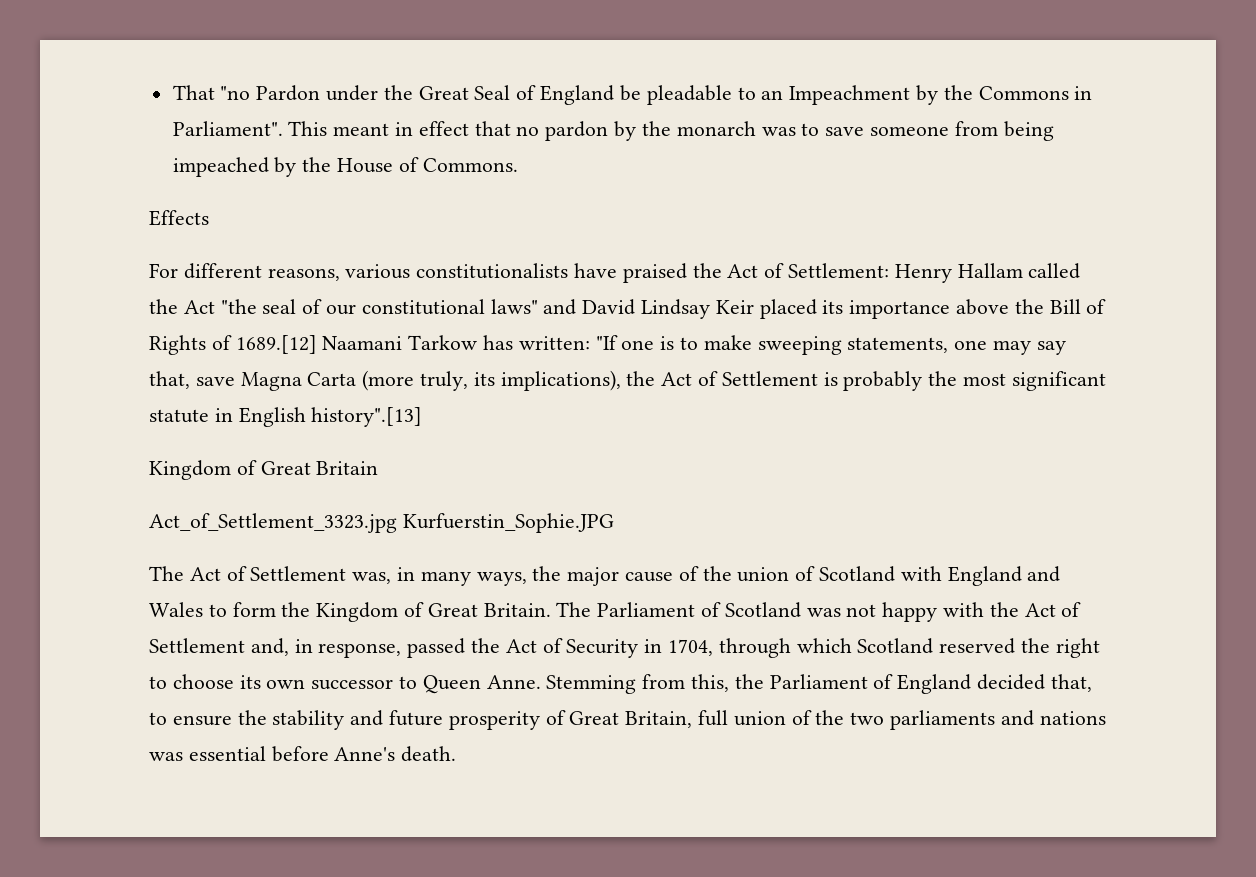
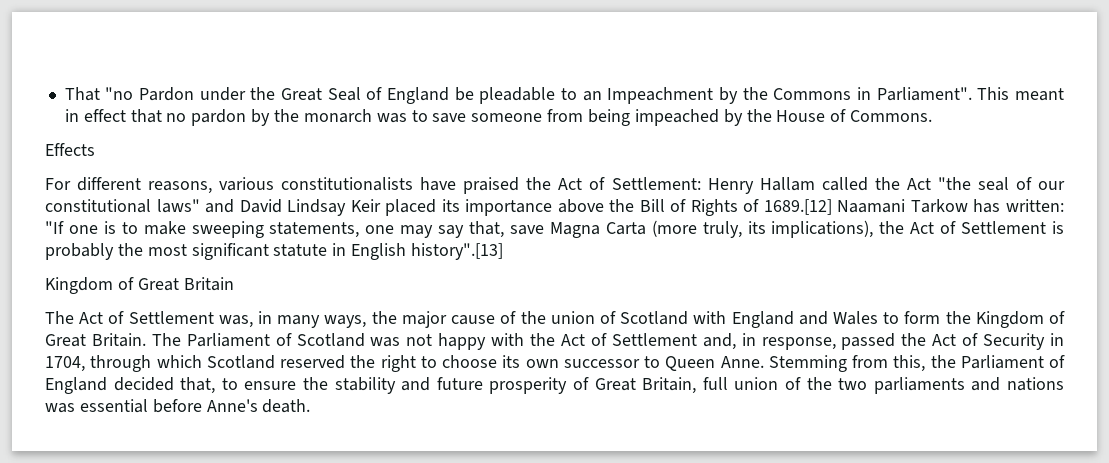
[149,513,614,533] // Act_of_Settlement_3323.jpg Kurfuerstin_Sophie.JPG -> (234, 284) none

